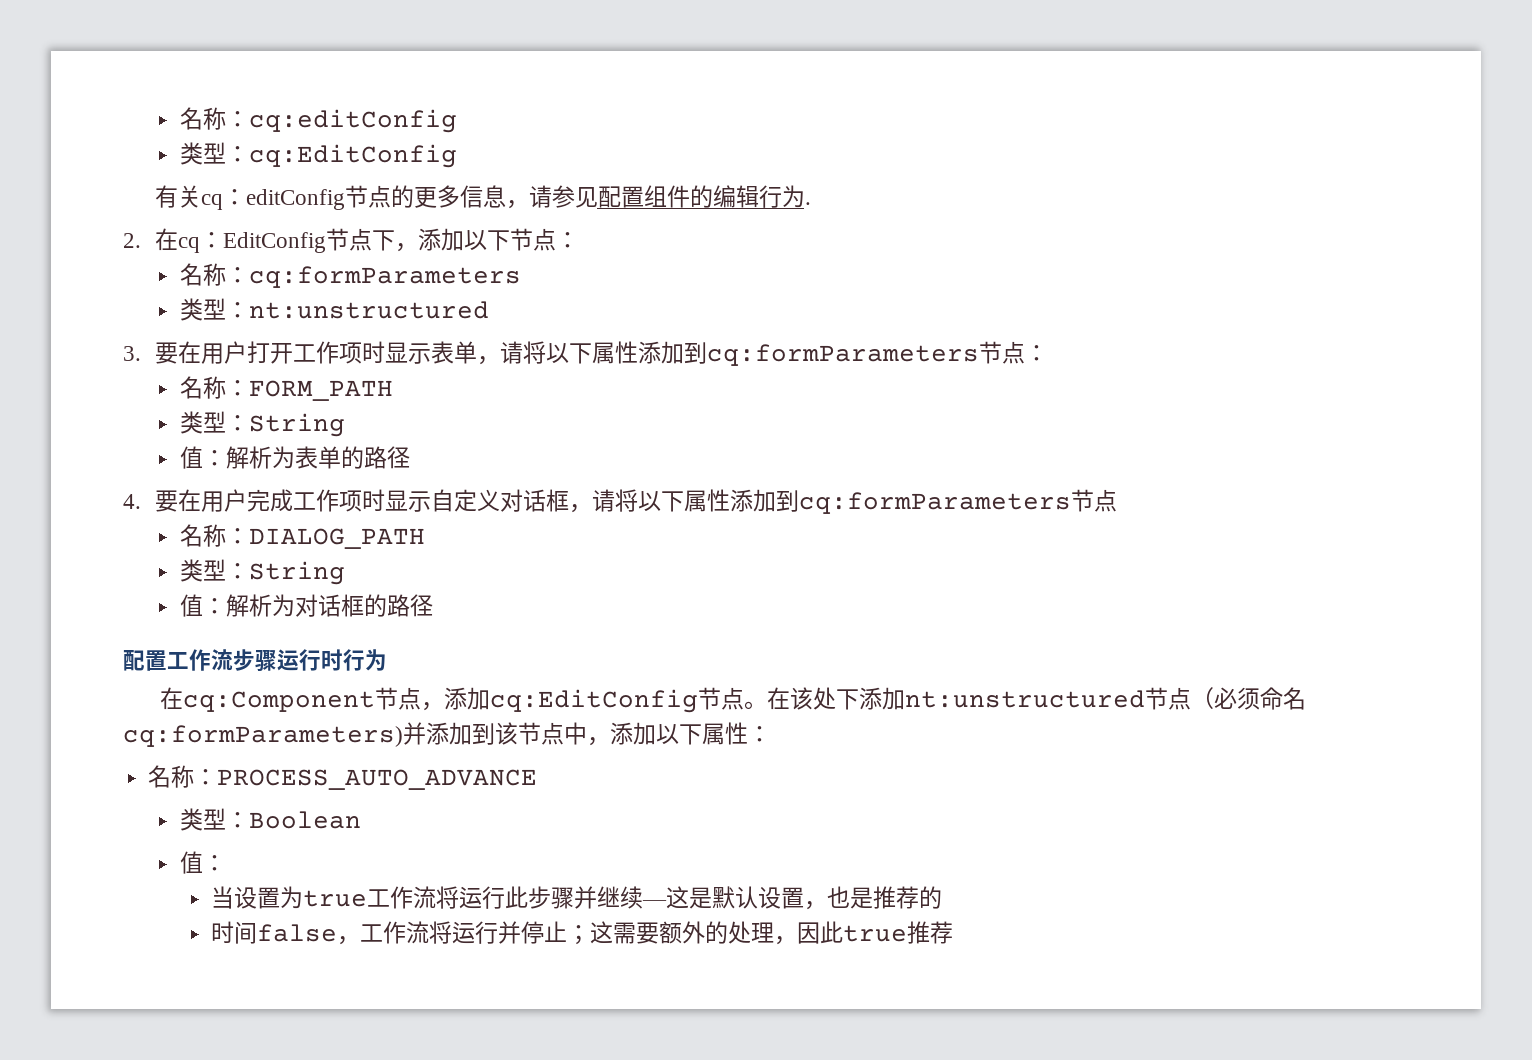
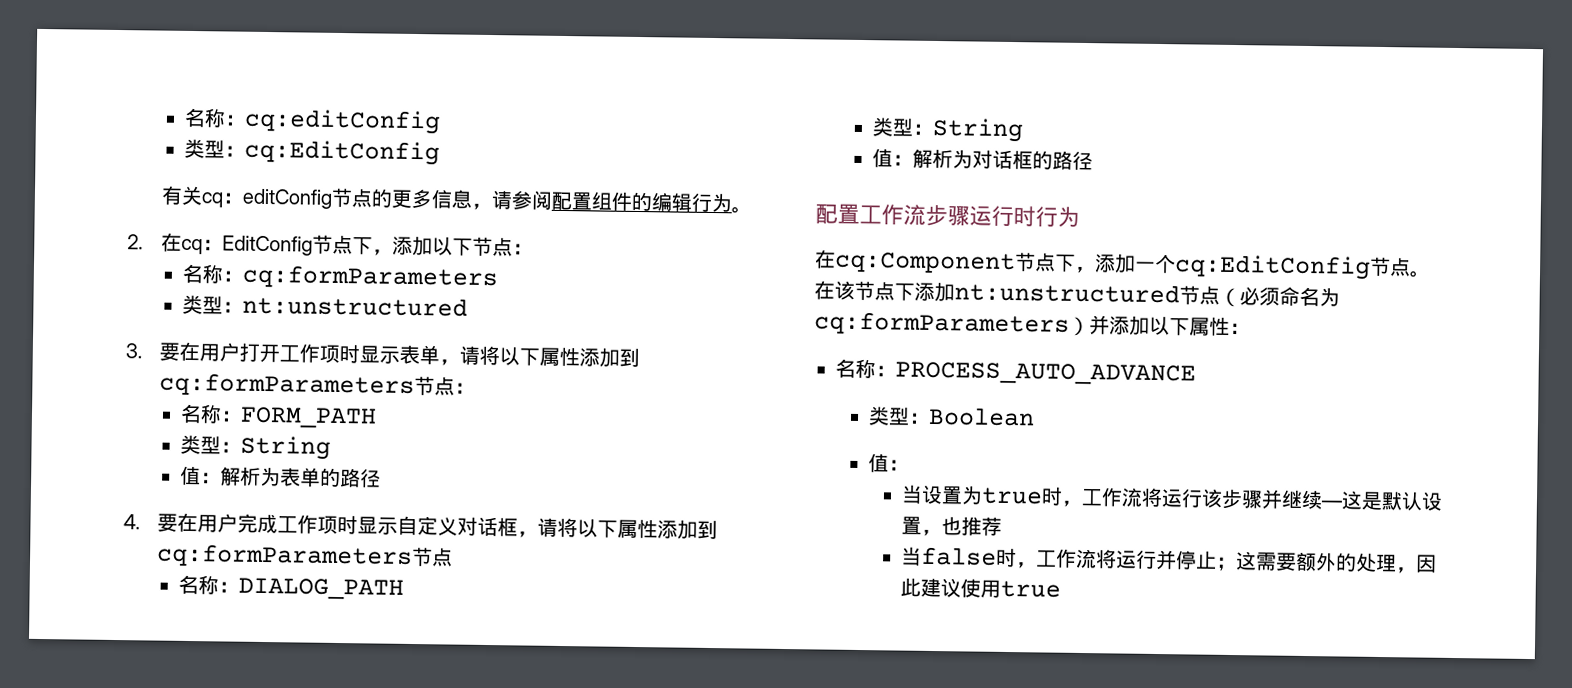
[574,187,598,208] 见 -> [531,190,554,210] 阅
[804,202,811,205] . -> [731,206,753,214] 。
[420,687,490,711] ，添加 -> [1054,253,1176,274] 下，添加一个
[812,687,836,710] 处 -> [854,280,895,301] 节点
[123,722,610,747] cq:formParameters)并添加到该节点中， -> [1319,287,1340,307] [814,311,1110,337] 为cq:formParameters）并
[367,886,529,909] 工作流将运行此 -> [1041,486,1224,508] 时，工作流将运行该
[850,886,943,909] [211,921,338,944] 是推荐的 // 时间false -> [961,516,1003,536] [901,546,1018,568] 推荐 // 当false时
[843,921,954,944] true推荐 -> [920,577,1062,598] 建议使用true

